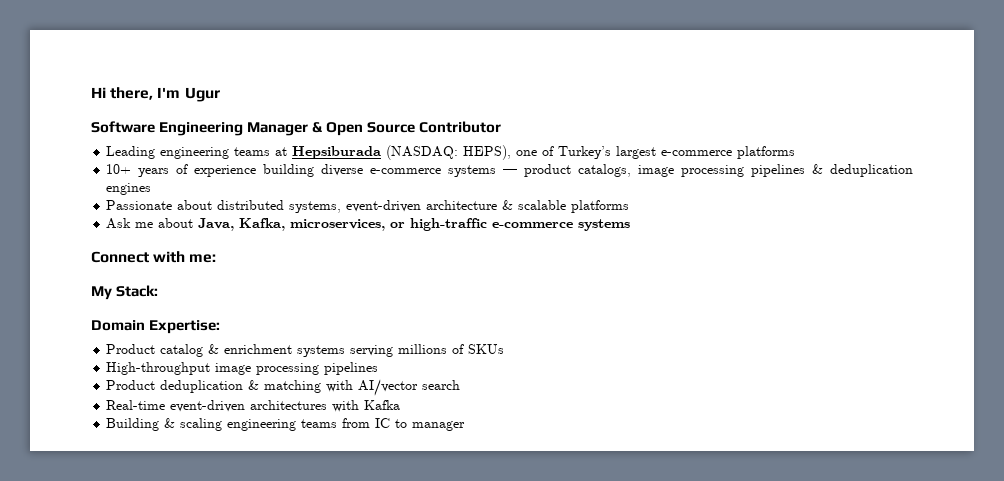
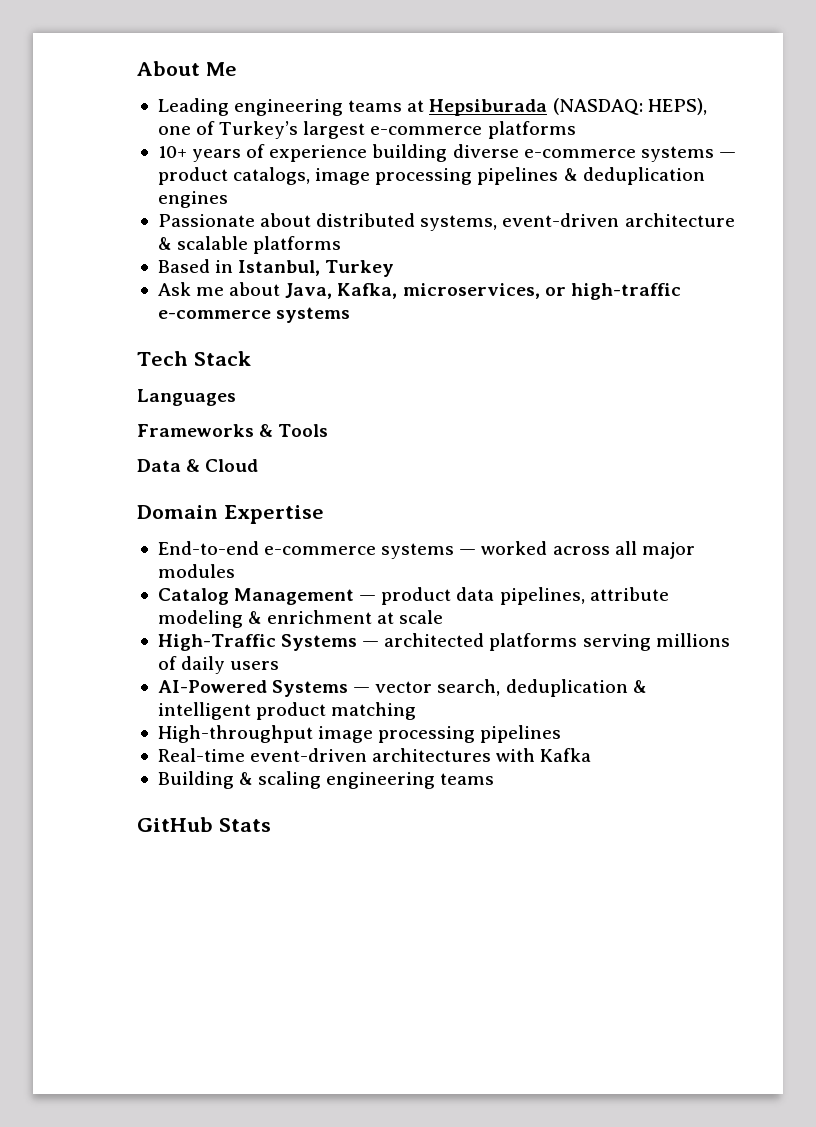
[91,87,220,102] [91,121,502,136] Hi there, I'm Ugur // Software Engineering Manager & Open Source Contributor -> [137,61,237,76] About Me
(630, 206) none -> [157,259,395,277] // Based in Istanbul, Turkey
[91,251,217,263] [91,285,159,300] [91,320,221,334] [106,344,505,357] [106,362,379,375] [106,379,461,396] Connect with me: // My Stack: // Domain Expertise: // Product catalog & enrichment systems serving millions of SKUs // High-throughput image processing pipelines // Product deduplication & matching with AI/vector search -> [137,351,251,366] [137,389,236,406] [137,424,329,437] [137,459,259,472] [137,505,324,524] [157,541,695,559] [157,564,235,578] [157,587,669,605] [157,610,444,628] [157,633,730,651] [157,656,280,674] [157,679,647,697] [157,702,417,720] [157,725,562,743] Tech Stack // Languages // Frameworks & Tools // Data & Cloud // Domain Expertise // End-to-end e-commerce systems — worked across all major modules // Catalog Management — product data pipelines, attribute modeling & enrichment at scale // High-Traffic Systems — architected platforms serving millions of daily users // AI-Powered Systems — vector search, deduplication & intelligent product matching // High-throughput image processing pipelines
[342,418,466,431] from IC to manager -> [137,817,271,832] // GitHub Stats

